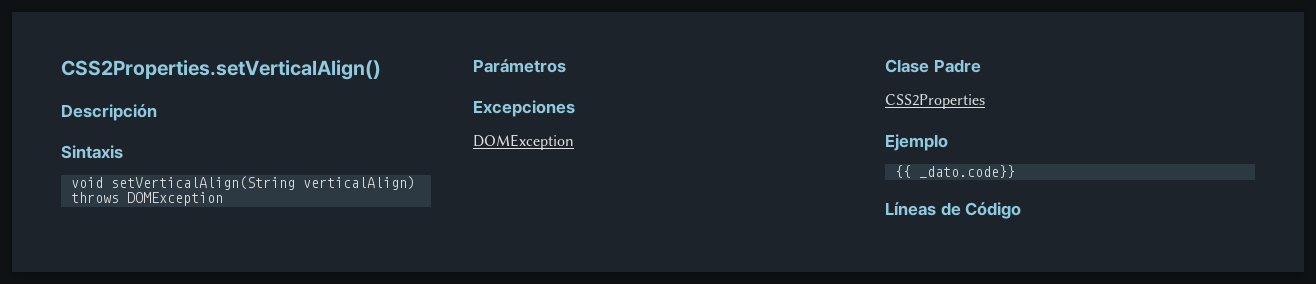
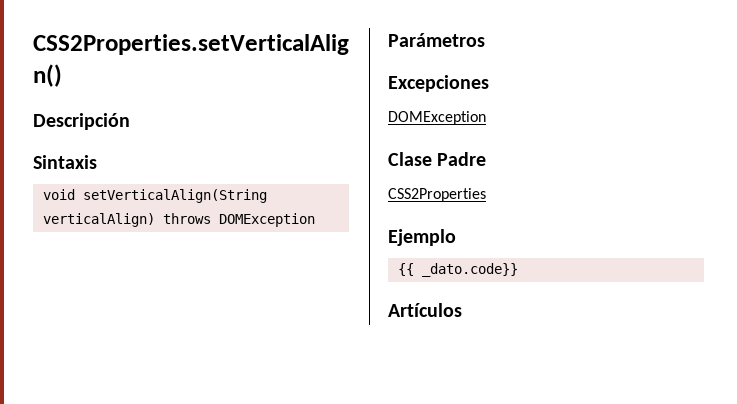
[885,202,1022,219] Líneas de Código -> [388,303,462,317] Artículos

